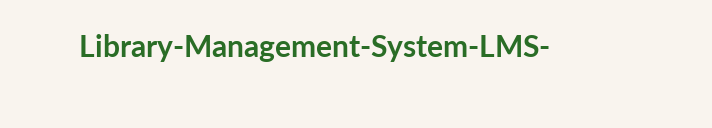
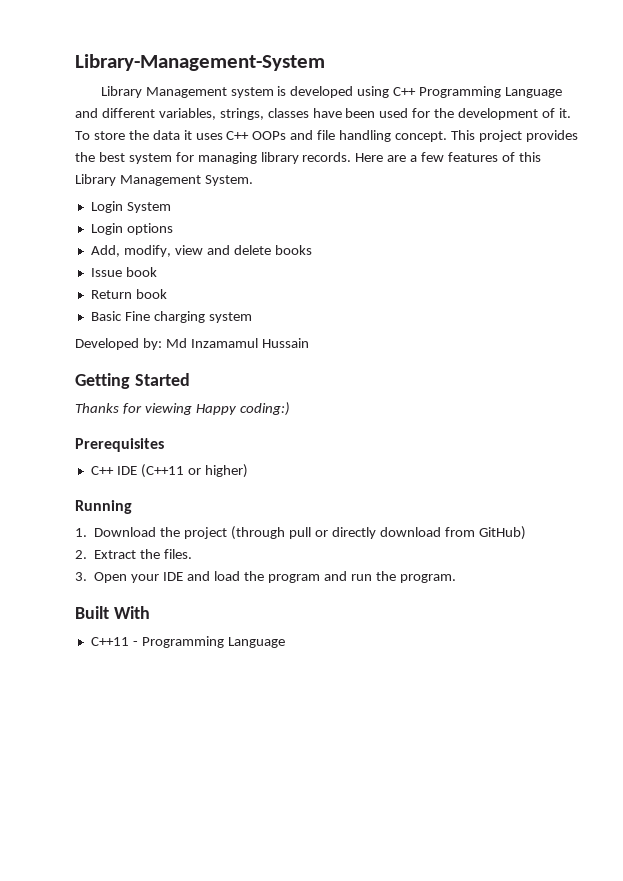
[79,34,550,62] Library-Management-System-LMS- -> [75,54,325,71] [100,86,563,98] [75,108,571,120] [75,130,578,142] [75,152,541,164] [75,174,253,186] [90,201,171,213] [90,223,173,235] [90,245,312,257] [90,267,157,277] [90,289,167,299] [90,311,252,323] [75,338,309,350] [75,373,190,389] [75,402,290,416] [75,438,164,452] [90,464,248,478] [75,500,132,514] [75,526,526,540] [75,549,193,559] [75,571,456,583] [75,606,150,619] [90,636,285,648] Library-Management-System // Library Management system is developed using C++ Programming Language and different variables, strings, classes have been used for the development of it. To store the data it uses C++ OOPs and file handling concept. This project provides the best system for managing library records. Here are a few features of this Library Management System. // Login System // Login options // Add, modify, view and delete books // Issue book // Return book // Basic Fine charging system // Developed by: Md Inzamamul Hussain // Getting Started // Thanks for viewing Happy coding:) // Prerequisites // C++ IDE (C++11 or higher) // Running // 1. Download the project (through pull or directly download from GitHub) // 2. Extract the files. // 3. Open your IDE and load the program and run the program. // Built With // C++11 - Programming Language

